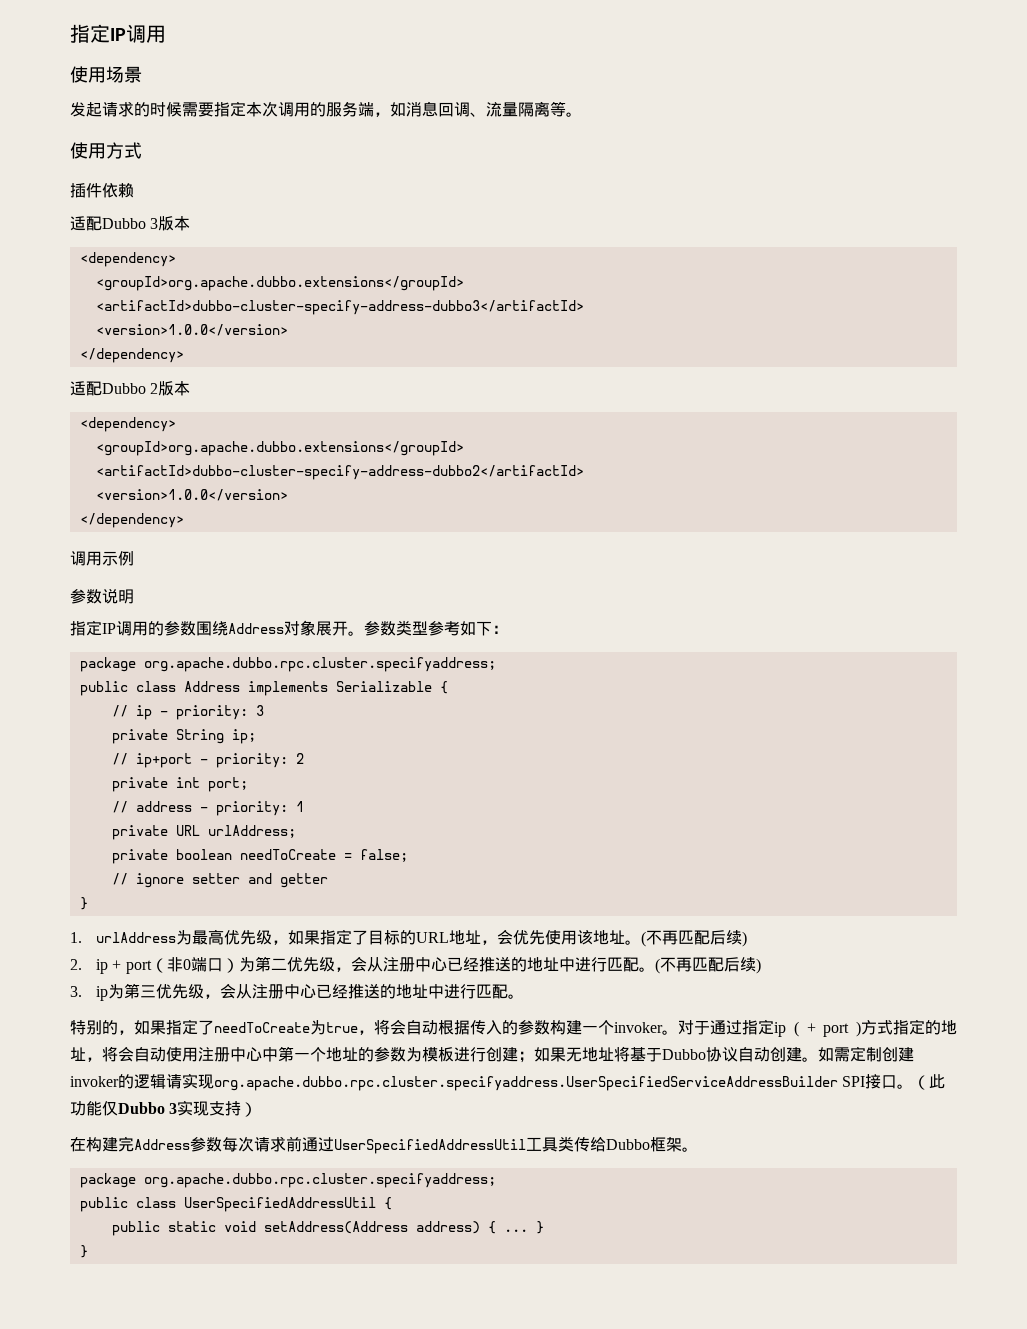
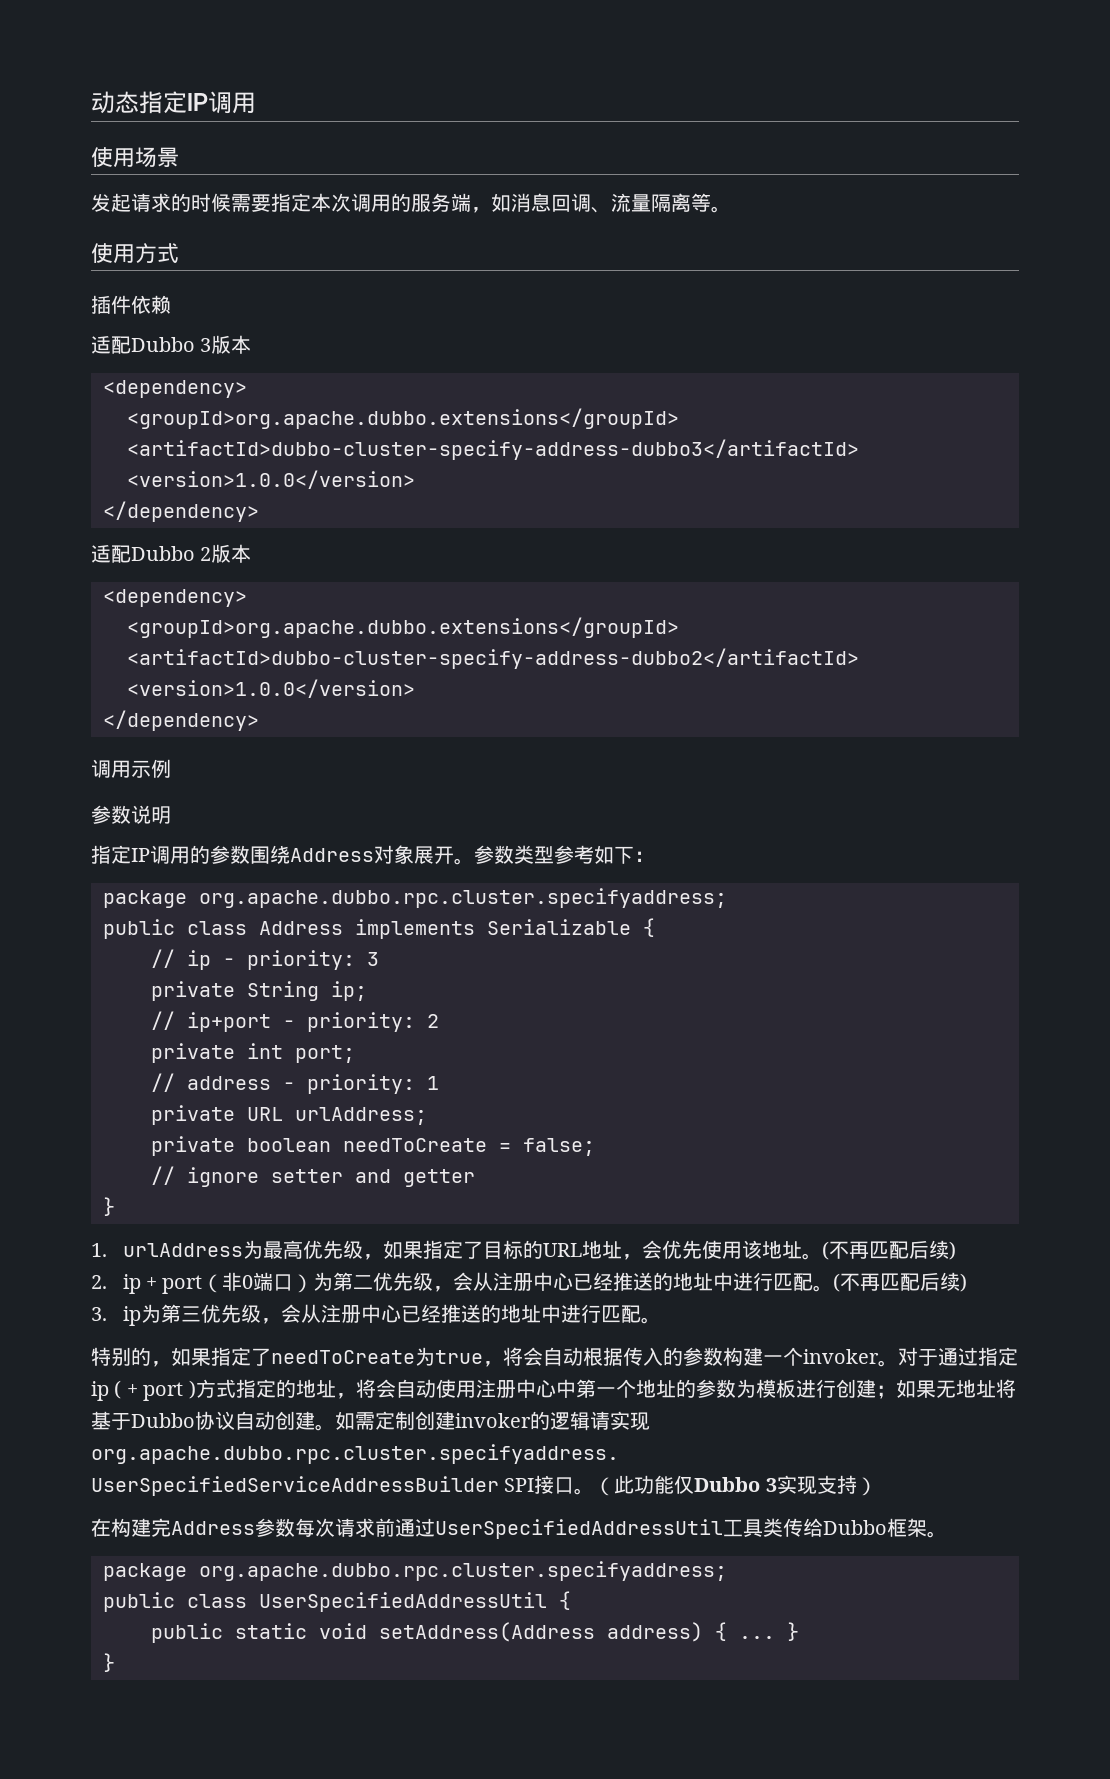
(70, 33) none -> [91,91,139,114] 动态

